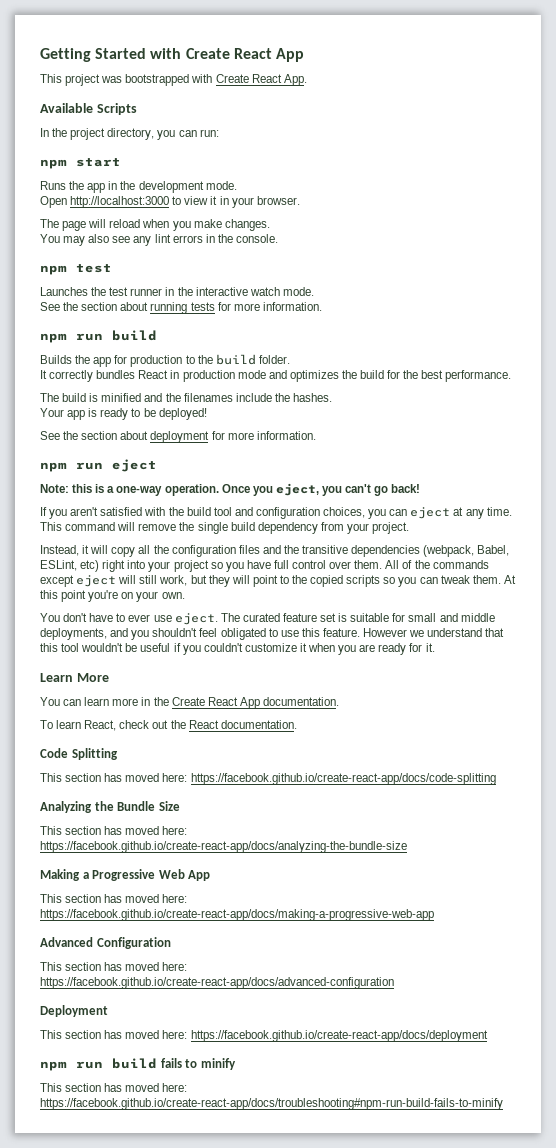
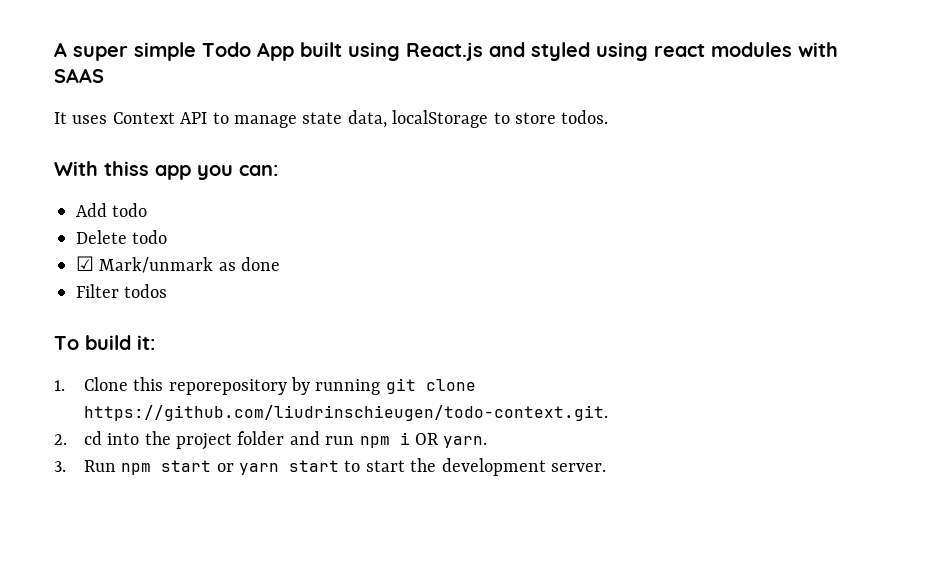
[40,48,304,62] [40,74,307,86] [40,103,137,115] [40,128,219,140] [40,158,121,169] [40,181,237,193] [40,196,300,208] [40,219,270,231] [40,234,278,246] [40,264,112,275] [40,287,314,296] [40,302,322,314] [40,330,157,343] [40,354,290,367] [40,370,512,382] [40,393,332,402] [40,408,207,420] [40,431,316,443] [40,459,157,472] [40,483,421,496] [40,507,512,519] [40,522,410,534] [40,545,510,557] [40,560,489,572] [40,575,516,587] [40,590,185,602] [40,613,495,625] [40,628,505,640] [40,643,435,655] [40,673,109,682] [40,697,339,709] [40,720,297,731] [40,748,118,760] [40,773,496,785] [40,801,180,813] [40,826,188,835] [40,841,407,853] [40,869,211,881] [40,894,188,903] [40,909,434,921] [40,937,171,949] [40,962,188,971] [40,977,394,989] [40,1005,108,1017] [40,1030,488,1042] [40,1058,236,1071] [40,1083,188,1092] [40,1098,503,1110] Getting Started with Create React App // This project was bootstrapped with Create React App. // Available Scripts // In the project directory, you can run: // npm start // Runs the app in the development mode. // Open http://localhost:3000 to view it in your browser. // The page will reload when you make changes. // You may also see any lint errors in the console. // npm test // Launches the test runner in the interactive watch mode. // See the section about running tests for more information. // npm run build // Builds the app for production to the build folder. // It correctly bundles React in production mode and optimizes the build for the best performance. // The build is minified and the filenames include the hashes. // Your app is ready to be deployed! // See the section about deployment for more information. // npm run eject // Note: this is a one-way operation. Once you eject, you can't go back! // If you aren't satisfied with the build tool and configuration choices, you can eject at any time. This command will remove the single build dependency from your project. // Instead, it will copy all the configuration files and the transitive dependencies (webpack, Babel, ESLint, etc) right into your project so you have full control over them. All of the commands except eject will still work, but they will point to the copied scripts so you can tweak them. At this point you're on your own. // You don't have to ever use eject. The curated feature set is suitable for small and middle deployments, and you shouldn't feel obligated to use this feature. However we understand that this tool wouldn't be useful if you couldn't customize it when you are ready for it. // Learn More // You can learn more in the Create React App documentation. // To learn React, check out the React documentation. // Code Splitting // This section has moved here: https://facebook.github.io/create-react-app/docs/code-splitting // Analyzing the Bundle Size // This section has moved here: https://facebook.github.io/create-react-app/docs/analyzing-the-bundle-size // Making a Progressive Web App // This section has moved here: https://facebook.github.io/create-react-app/docs/making-a-progressive-web-app // Advanced Configuration // This section has moved here: https://facebook.github.io/create-react-app/docs/advanced-configuration // Deployment // This section has moved here: https://facebook.github.io/create-react-app/docs/deployment // npm run build fails to minify // This section has moved here: https://facebook.github.io/create-react-app/docs/troubleshooting#npm-run-build-fails-to-minify -> [54,42,838,61] [54,68,104,83] [54,110,609,128] [54,161,278,180] [76,203,148,217] [76,230,168,244] [76,256,281,273] [76,284,168,298] [54,335,155,350] [54,377,476,395] [83,405,608,421] [54,431,488,450] [54,458,606,476] A super simple Todo App built using React.js and styled using react modules with SAAS // It uses Context API to manage state data, localStorage to store todos. // With thiss app you can: // Add todo // Delete todo // ☑ Mark/unmark as done // Filter todos // To build it: // 1. Clone this reporepository by running git clone https://github.com/liudrinschieugen/todo-context.git. // 2. cd into the project folder and run npm i OR yarn. // 3. Run npm start or yarn start to start the development server.

